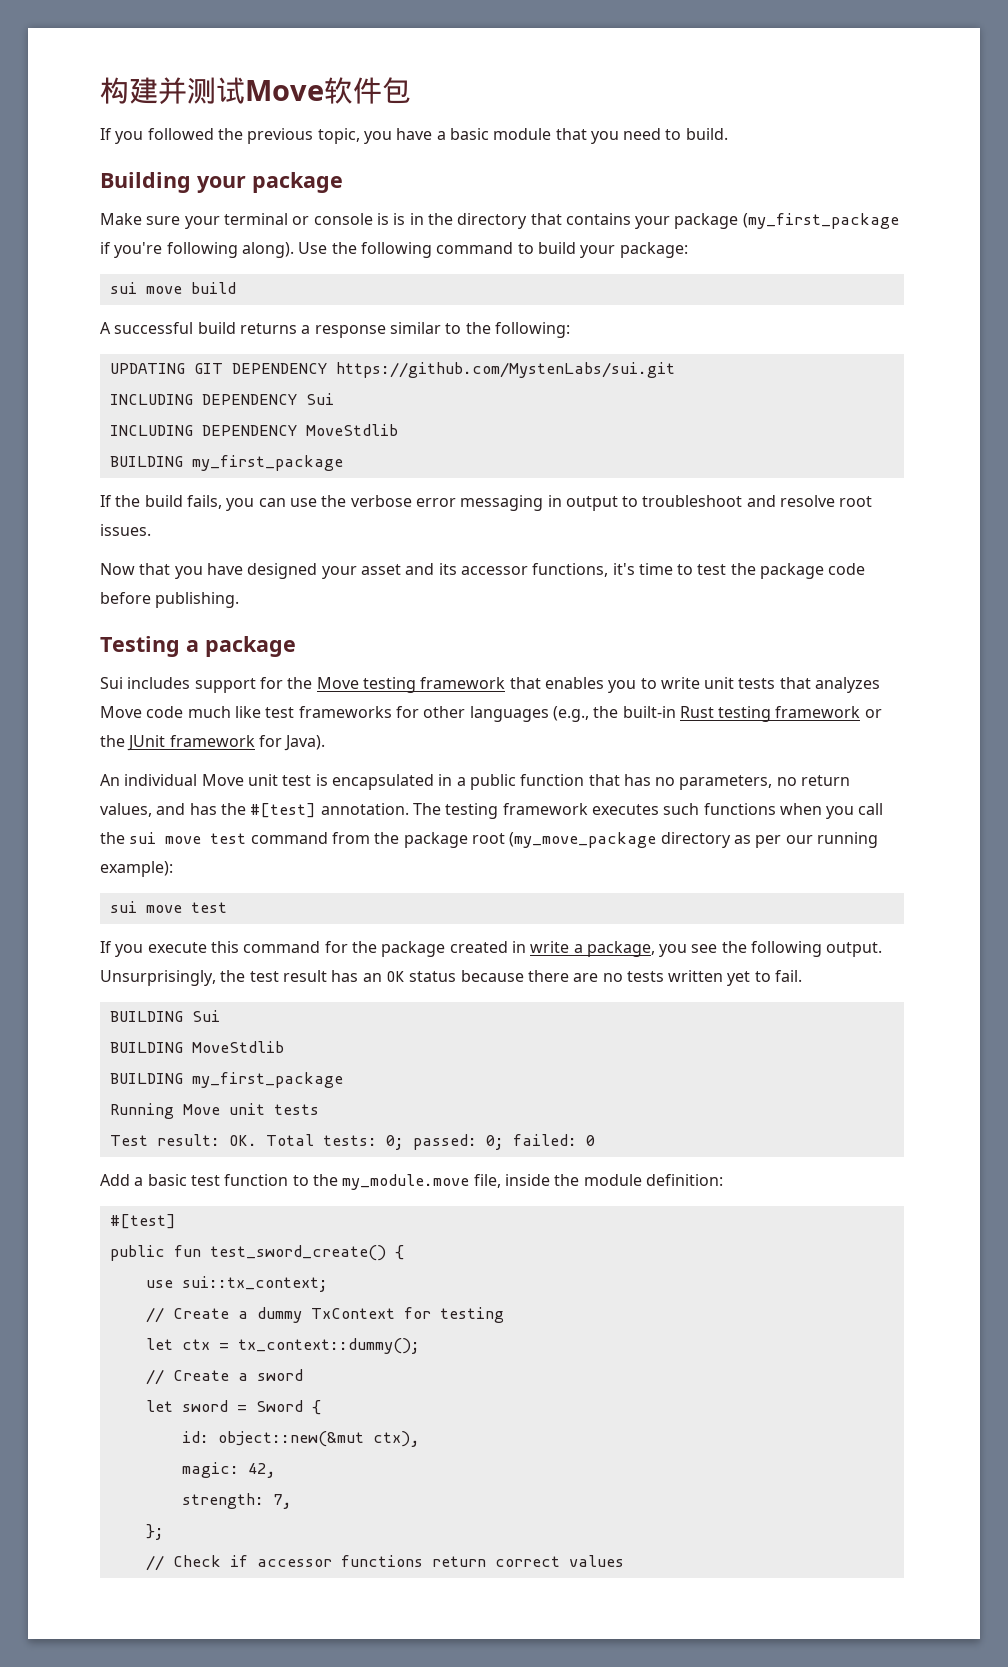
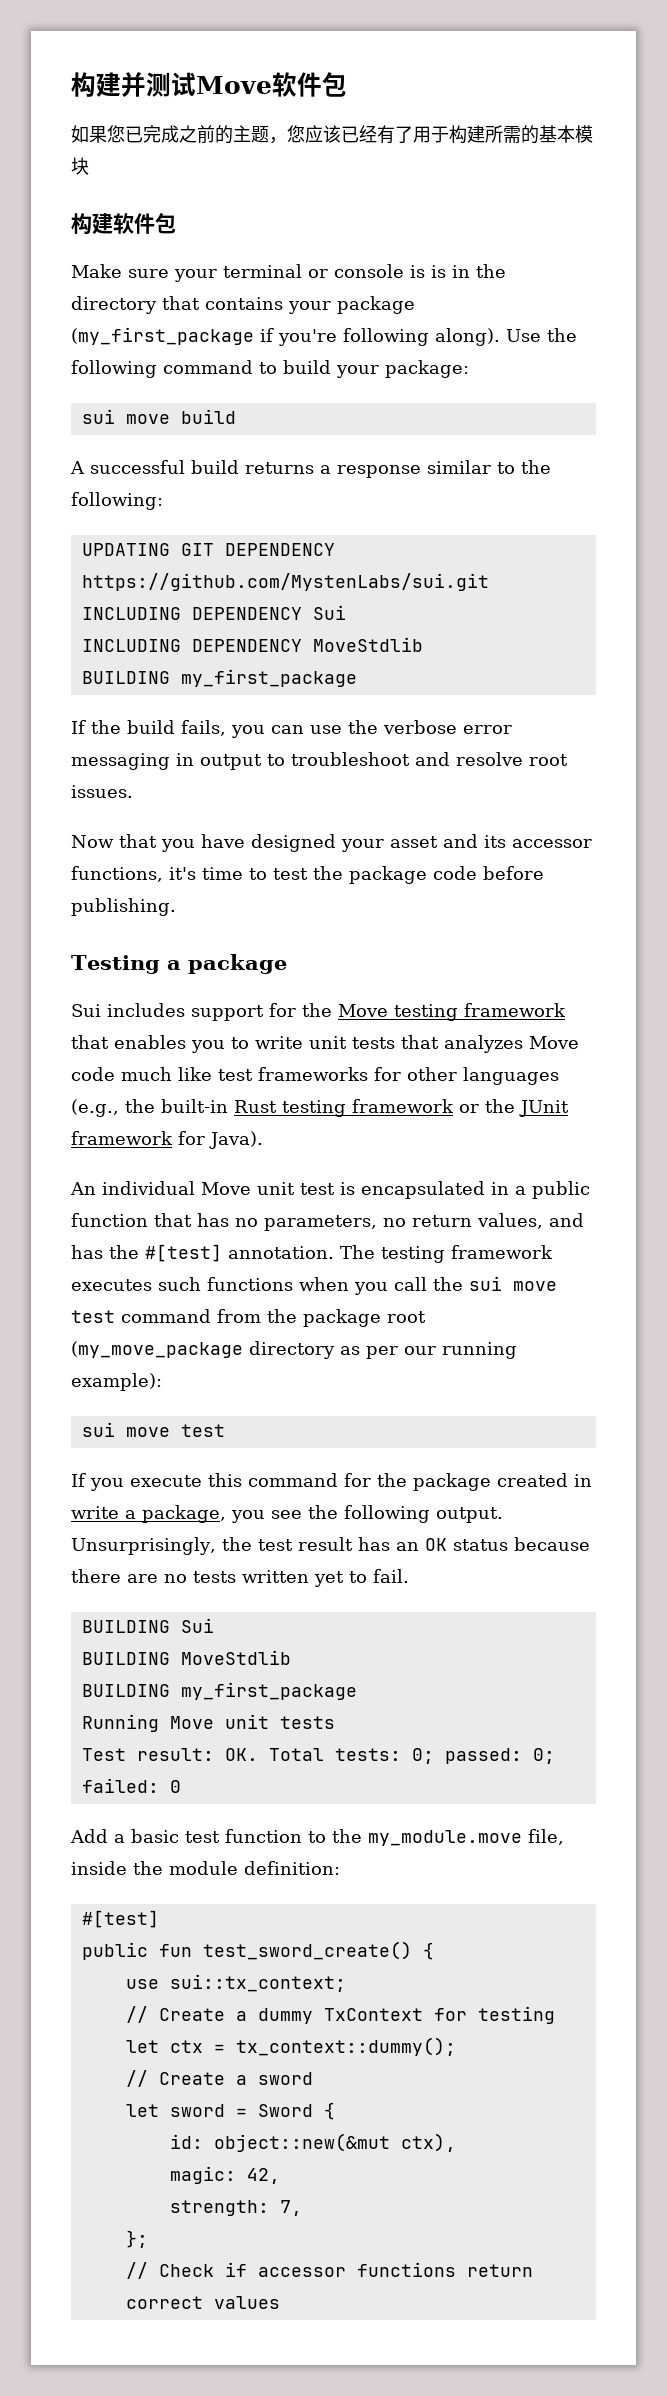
[100,128,728,144] [100,172,343,193] If you followed the previous topic, you have a basic module that you need to build. // Building your package -> [71,125,593,144] [71,157,89,175] [71,213,176,235] 如果您已完成之前的主题，您应该已经有了用于构建所需的基本模块 // 构建软件包

